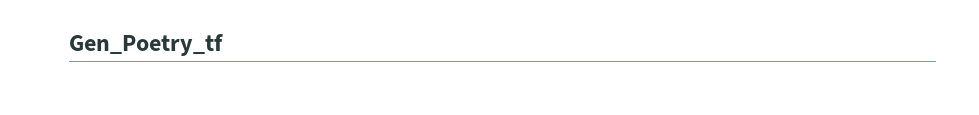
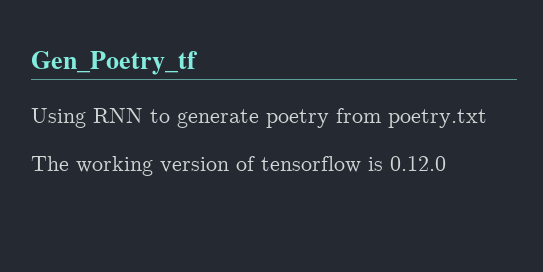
(223, 45) none -> [31,108,487,128] [31,156,446,176] // Using RNN to generate poetry from poetry.txt // The working version of tensorflow is 0.12.0

